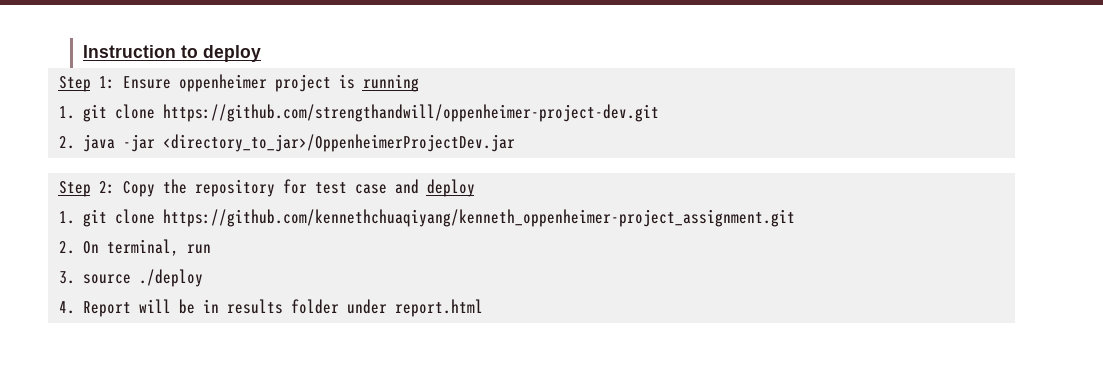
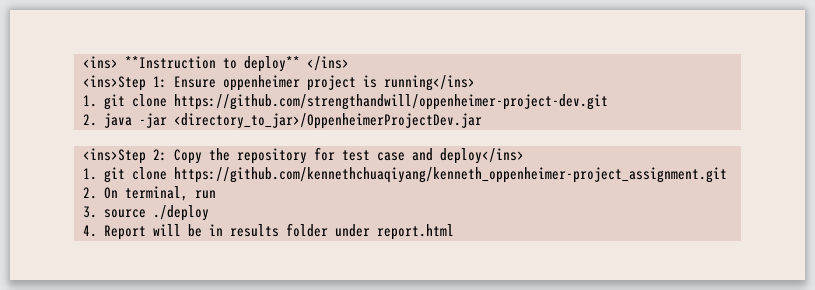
[82,45,261,62] [58,76,91,92] Instruction to deploy // Step -> [83,56,350,72] [83,75,147,91] <ins> **Instruction to deploy** </ins> // <ins>Step
[362,74,419,92] running -> [384,75,476,91] running</ins>
[58,181,91,197] Step -> [83,148,147,164] <ins>Step
[426,179,475,197] deploy -> [440,148,525,164] deploy</ins>

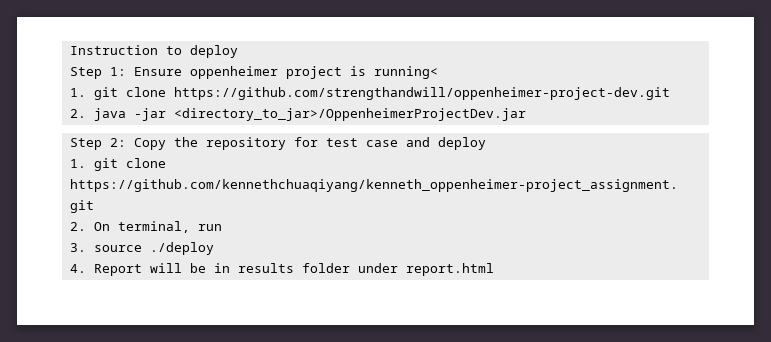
[83,56,350,72] [83,75,147,91] <ins> **Instruction to deploy** </ins> // <ins>Step -> [70,45,239,58] [70,67,103,79] Instruction to deploy // Step
[384,75,476,91] running</ins> -> [374,66,439,79] running<
[83,148,147,164] <ins>Step -> [70,138,103,150] Step
[440,148,525,164] deploy</ins> -> [438,137,487,150] deploy

